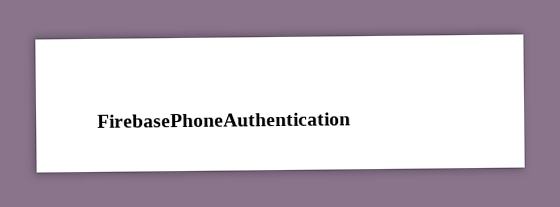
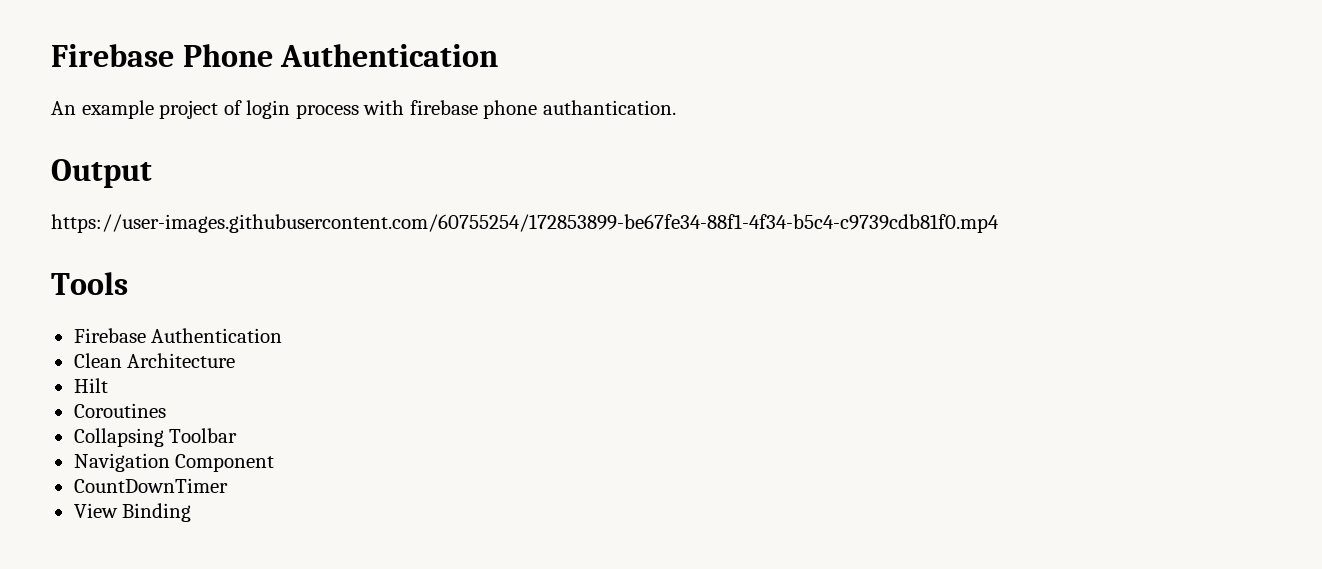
[97,112,351,128] FirebasePhoneAuthentication -> [51,44,499,67] [51,100,676,119] [51,159,152,188] [51,214,999,233] [51,272,128,295] [73,328,283,343] [73,353,236,368] [73,378,108,393] [73,403,166,418] [73,428,238,447] [73,453,275,472] [73,478,228,493] [73,503,192,522] Firebase Phone Authentication // An example project of login process with firebase phone authantication. // Output // https://user-images.githubusercontent.com/60755254/172853899-be67fe34-88f1-4f34-b5c4-c9739cdb81f0.mp4 // Tools // Firebase Authentication // Clean Architecture // Hilt // Coroutines // Collapsing Toolbar // Navigation Component // CountDownTimer // View Binding

